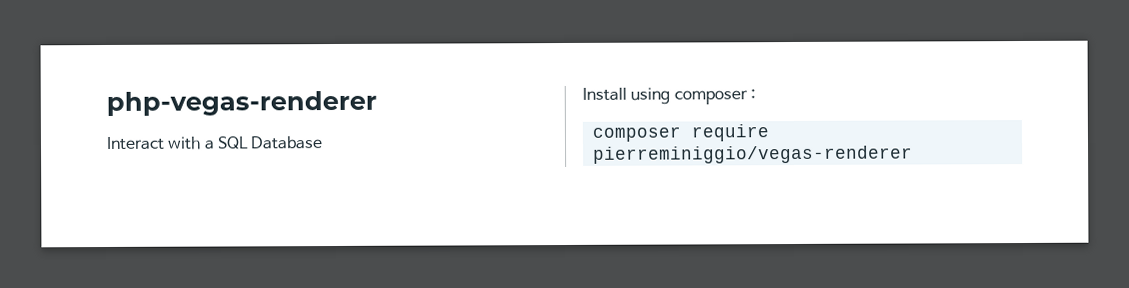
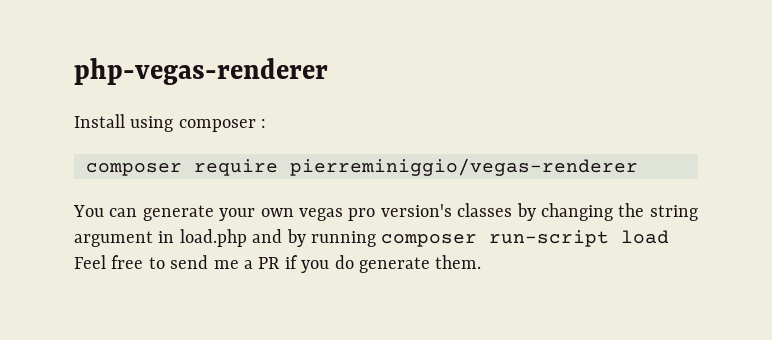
[106,136,324,150] // Interact with a SQL Database -> (328, 71) none
(913, 154) none -> [73,203,698,221] [74,229,670,247] [74,255,482,273] // You can generate your own vegas pro version's classes by changing the string argument in load.php and by running composer run-script load Feel free to send me a PR if you do generate them.

